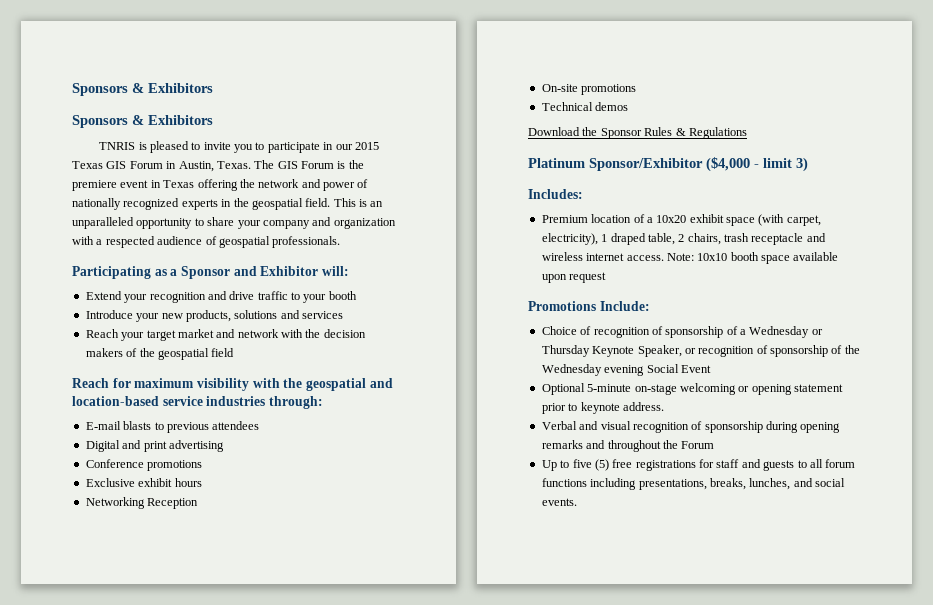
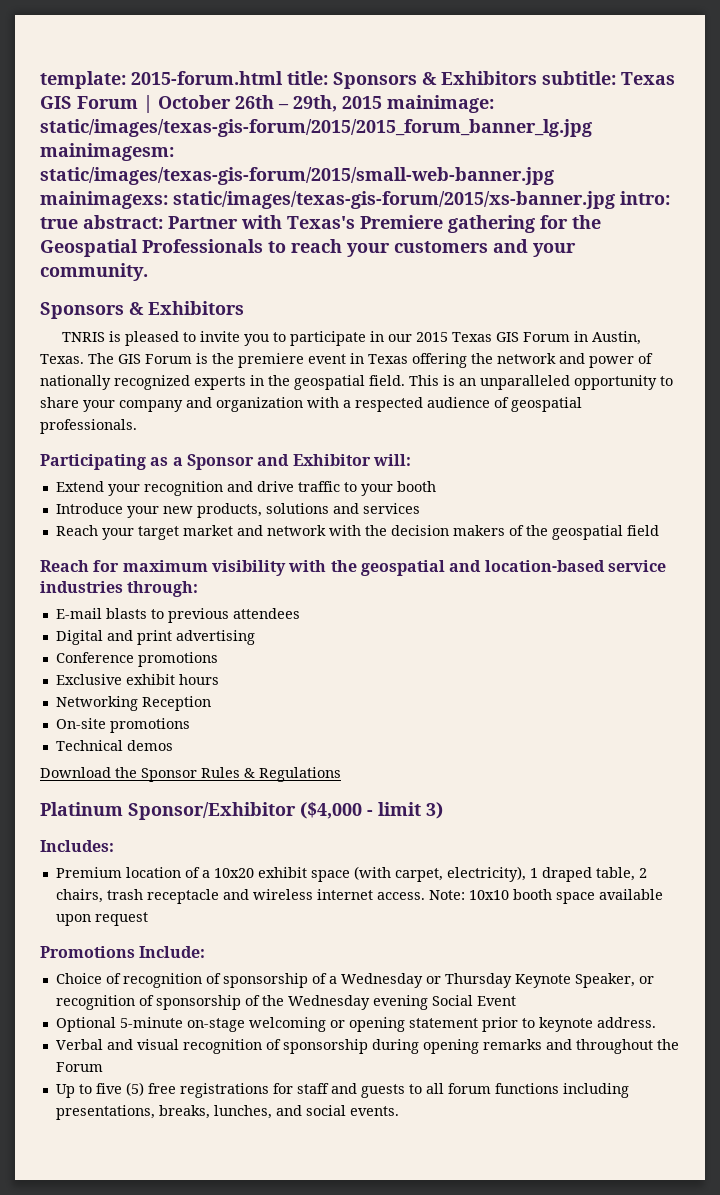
[72,83,213,96] Sponsors & Exhibitors -> [40,71,675,89] [40,95,494,113] [40,119,592,137] [40,143,174,161] [40,167,554,185] [40,191,670,209] [40,215,601,233] [40,239,576,257] [40,263,148,281] template: 2015-forum.html title: Sponsors & Exhibitors subtitle: Texas GIS Forum | October 26th – 29th, 2015 mainimage: static/images/texas-gis-forum/2015/2015_forum_banner_lg.jpg mainimagesm: static/images/texas-gis-forum/2015/small-web-banner.jpg mainimagexs: static/images/texas-gis-forum/2015/xs-banner.jpg intro: true abstract: Partner with Texas's Premiere gathering for the Geospatial Professionals to reach your customers and your community.

